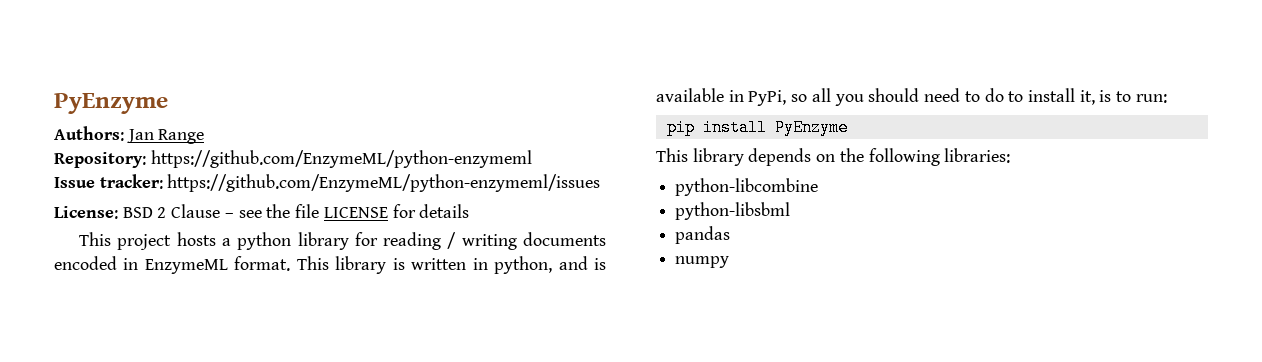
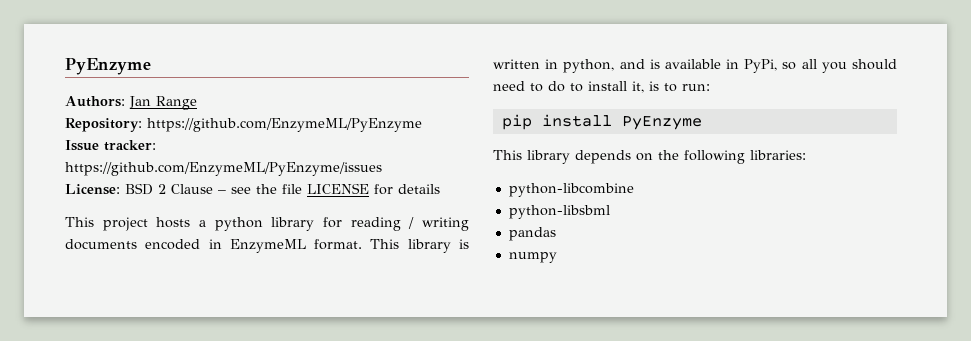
[150,150,532,168] https://github.com/EnzymeML/python-enzymeml -> [147,118,422,132] https://github.com/EnzymeML/PyEnzyme
[167,174,601,192] https://github.com/EnzymeML/python-enzymeml/issues -> [65,162,382,176] https://github.com/EnzymeML/PyEnzyme/issues

